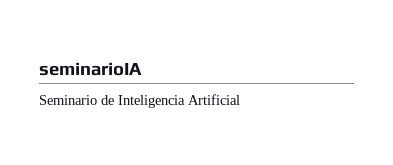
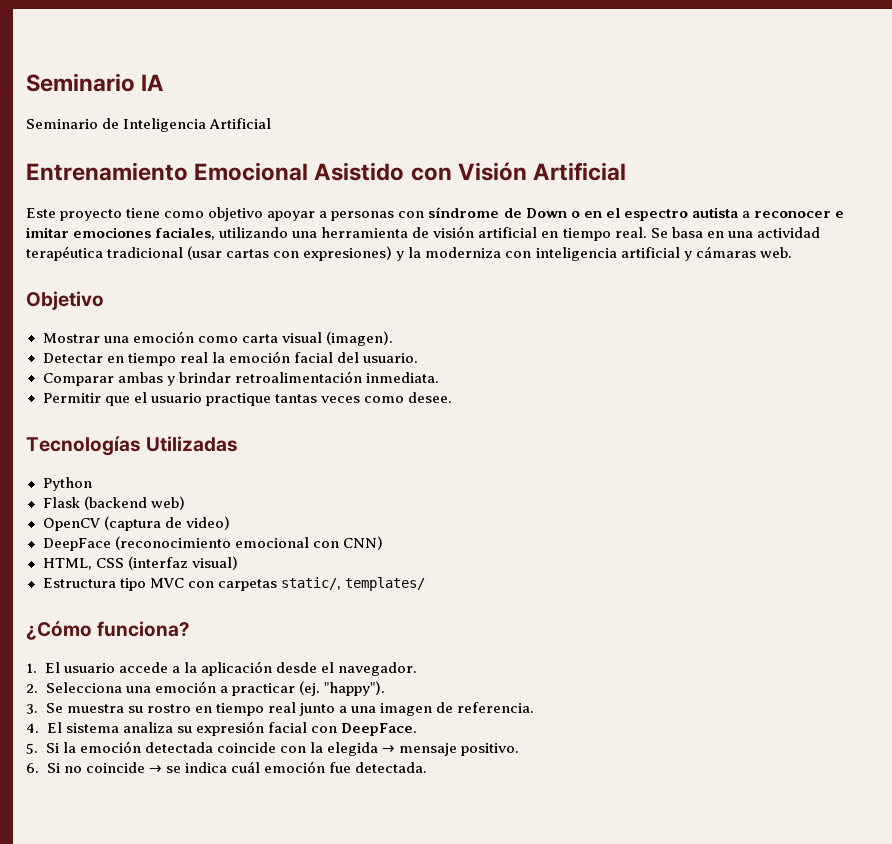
[39,62,142,76] seminarioIA -> [26,73,165,92] Seminario IA
(240, 99) none -> [26,162,627,181] [26,207,844,221] [26,226,820,241] [26,246,792,261] [26,291,104,310] [42,331,393,346] [42,351,418,366] [42,371,439,386] [42,392,452,406] [26,436,239,456] [42,477,92,491] [42,496,185,510] [42,516,230,531] [42,536,383,551] [42,556,238,570] [42,577,425,591] [26,621,191,640] [26,661,417,676] [26,681,385,696] [26,702,535,716] [26,721,417,736] [26,741,519,756] [26,761,427,773] // Entrenamiento Emocional Asistido con Visión Artificial // Este proyecto tiene como objetivo apoyar a personas con síndrome de Down o en el espectro autista a reconocer e imitar emociones faciales, utilizando una herramienta de visión artificial en tiempo real. Se basa en una actividad terapéutica tradicional (usar cartas con expresiones) y la moderniza con inteligencia artificial y cámaras web. // Objetivo // Mostrar una emoción como carta visual (imagen). // Detectar en tiempo real la emoción facial del usuario. // Comparar ambas y brindar retroalimentación inmediata. // Permitir que el usuario practique tantas veces como desee. // Tecnologías Utilizadas // Python // Flask (backend web) // OpenCV (captura de video) // DeepFace (reconocimiento emocional con CNN) // HTML, CSS (interfaz visual) // Estructura tipo MVC con carpetas static/, templates/ // ¿Cómo funciona? // 1. El usuario accede a la aplicación desde el navegador. // 2. Selecciona una emoción a practicar (ej. "happy"). // 3. Se muestra su rostro en tiempo real junto a una imagen de referencia. // 4. El sistema analiza su expresión facial con DeepFace. // 5. Si la emoción detectada coincide con la elegida → mensaje positivo. // 6. Si no coincide → se indica cuál emoción fue detectada.

